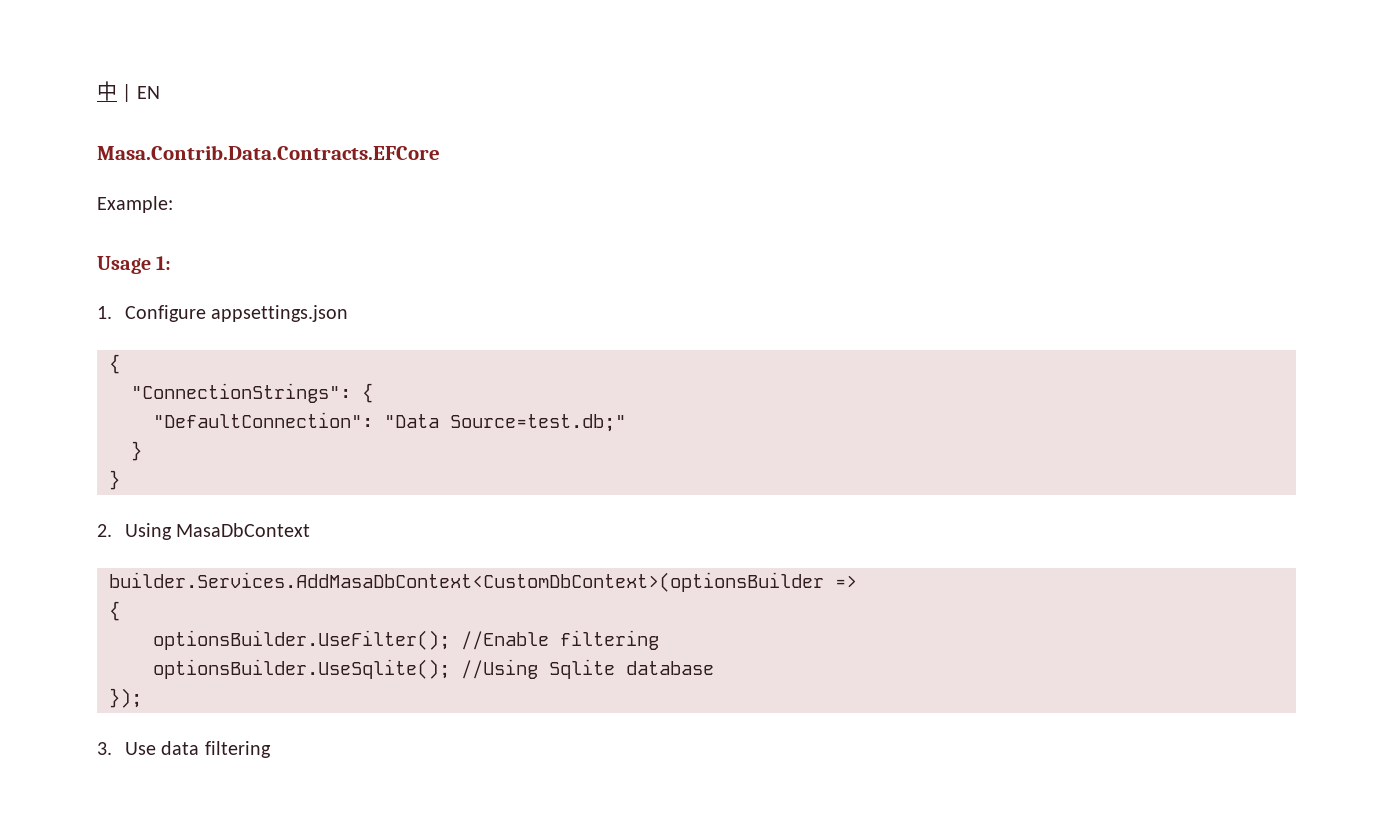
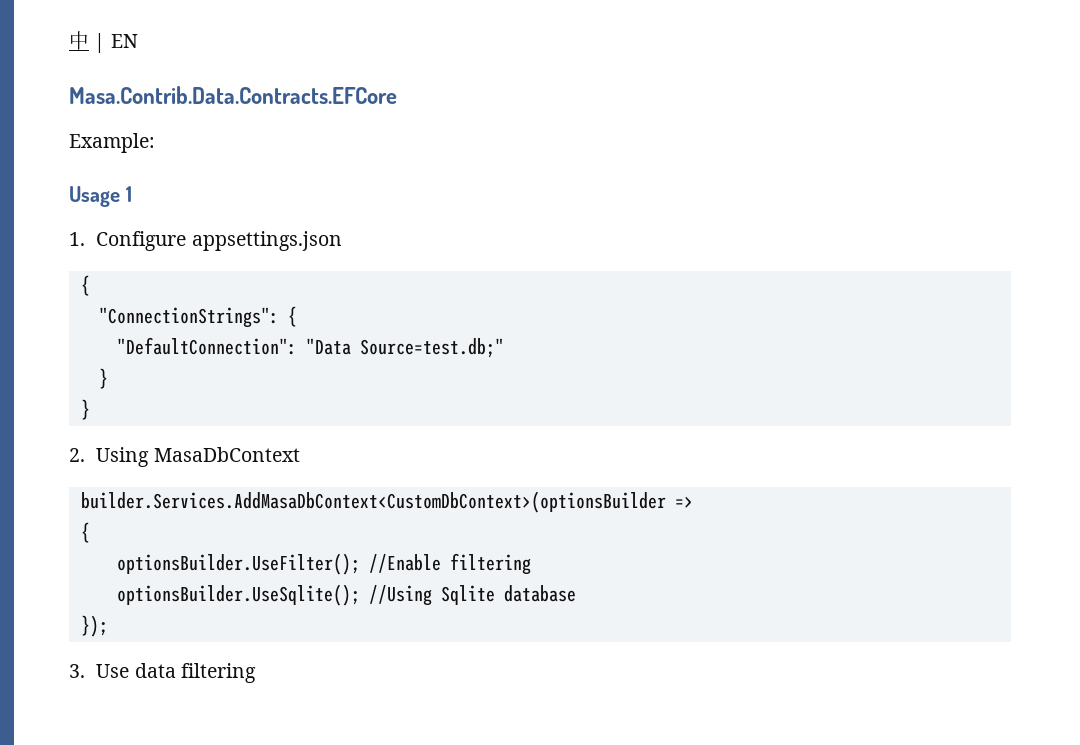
[156,256,172,270] 1: -> [125,186,132,202] 1

